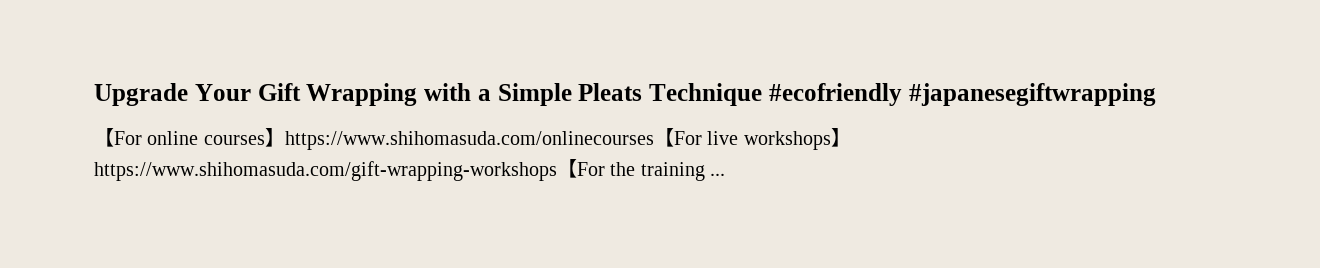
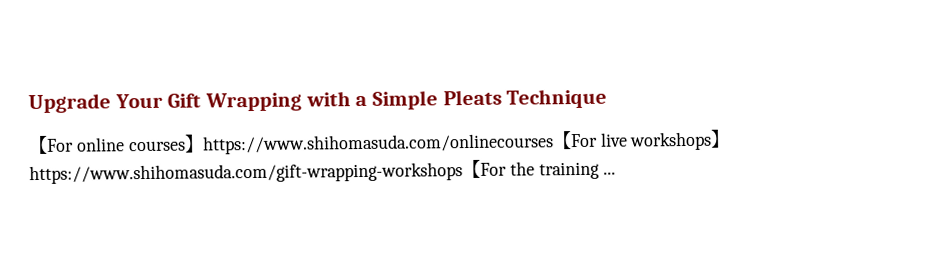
[768,83,1156,106] #ecofriendly #japanesegiftwrapping -> (608, 98) none

